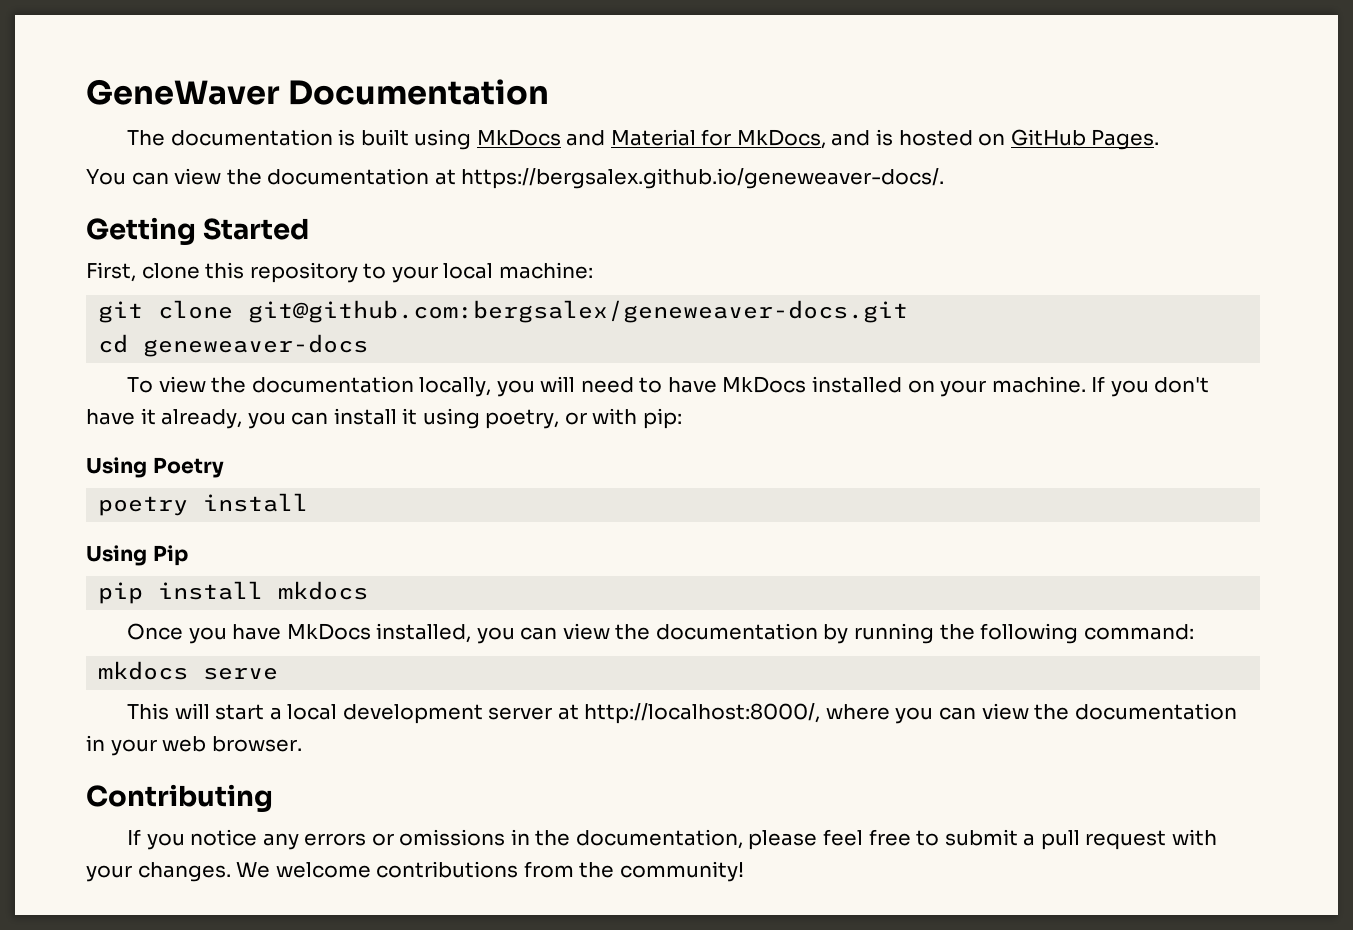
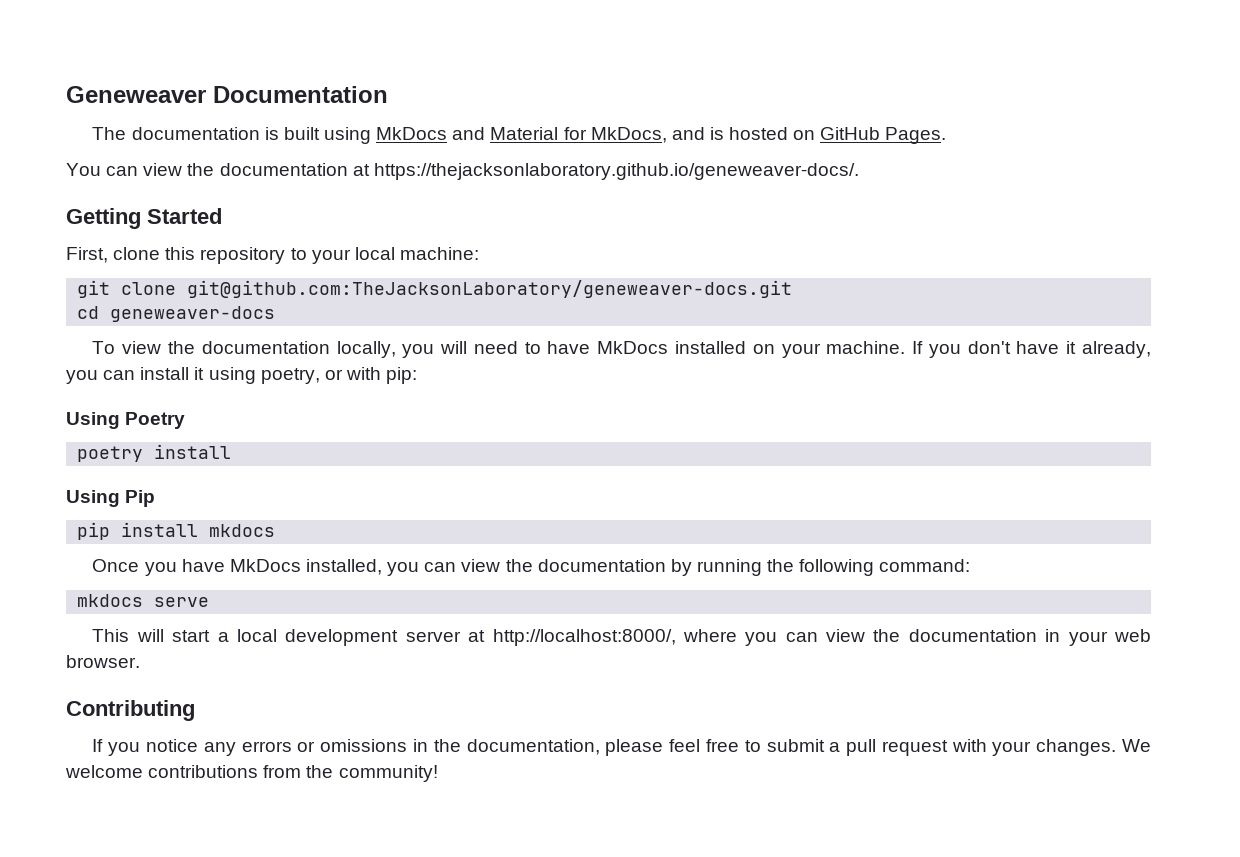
[86,79,280,105] GeneWaver -> [66,86,206,103] Geneweaver
[461,168,945,189] https://bergsalex.github.io/geneweaver-docs/. -> [373,163,859,180] https://thejacksonlaboratory.github.io/geneweaver-docs/.
[248,300,909,323] git@github.com:bergsalex/geneweaver-docs.git -> [187,280,793,298] git@github.com:TheJacksonLaboratory/geneweaver-docs.git

